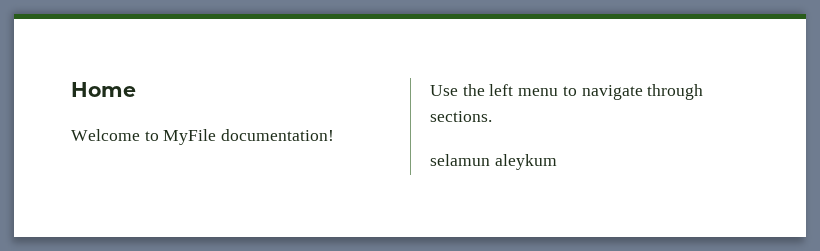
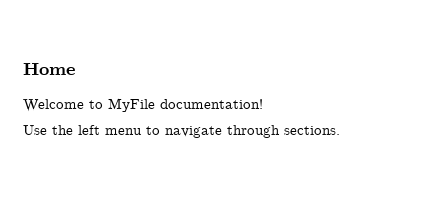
[430,154,557,170] // selamun aleykum -> (340, 130) none

